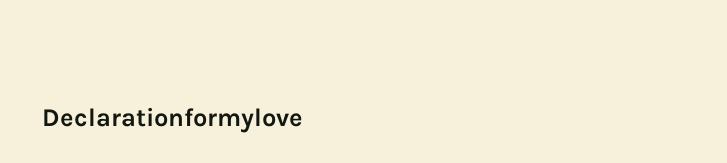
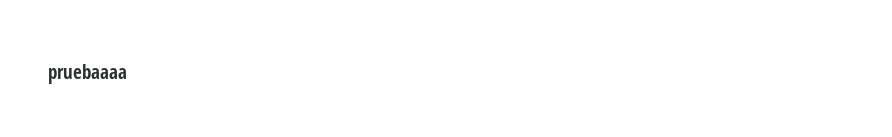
[42,107,303,133] Declarationformylove -> [48,64,127,84] pruebaaaa

